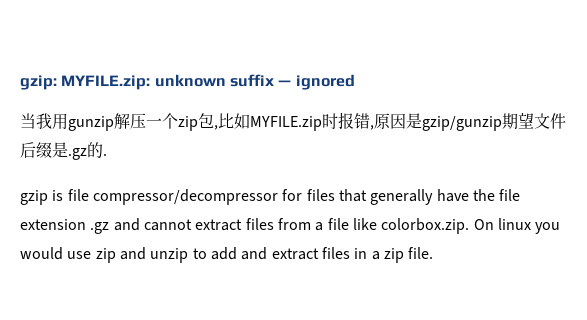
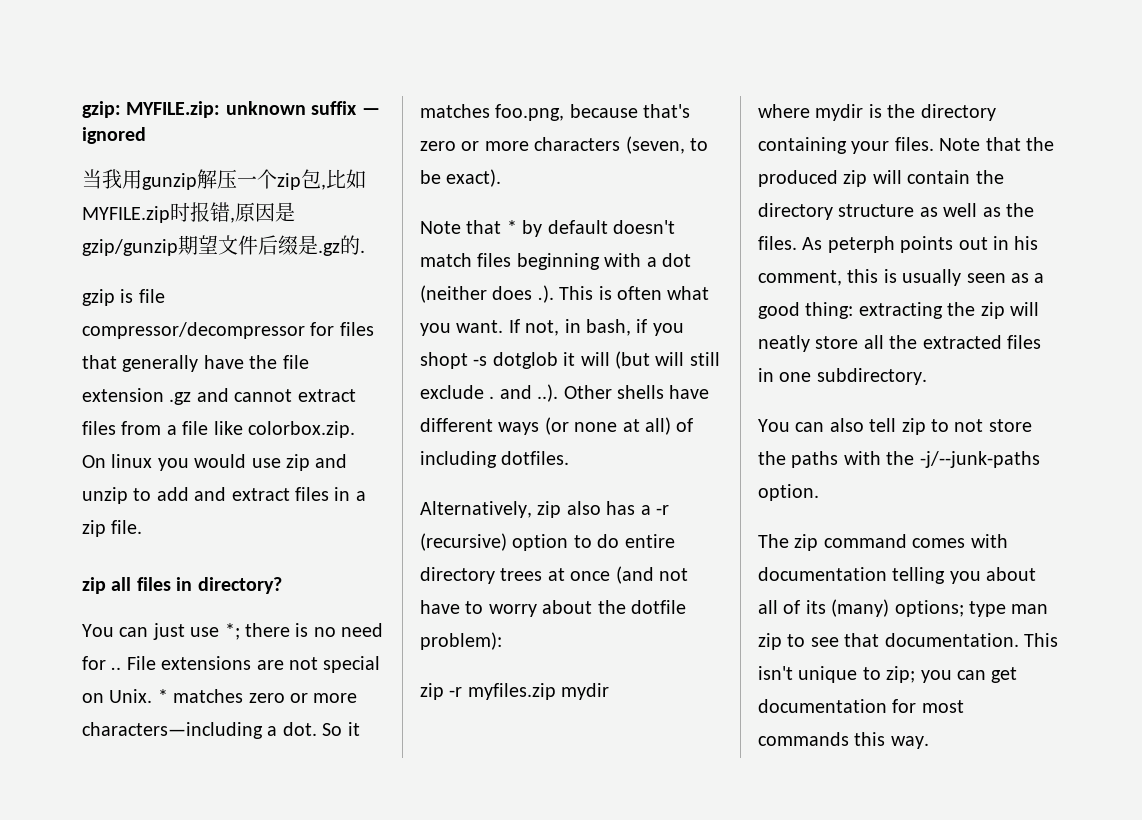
(434, 253) none -> [82,577,282,594] [82,623,384,640] [82,656,381,673] [82,689,358,703] [82,722,360,739] [420,104,691,121] [420,136,708,154] [420,169,502,187] [420,220,675,237] [420,253,691,270] [420,285,710,303] [420,319,684,336] [420,351,720,369] [420,384,710,402] [420,417,694,435] [420,451,570,468] [420,501,669,518] [420,533,675,551] [420,566,688,584] [420,600,686,617] [420,632,502,650] [420,683,610,700] [758,104,996,121] [758,137,1054,154] [758,170,1004,187] [758,203,1034,220] [758,236,1039,253] [758,269,1045,286] [758,302,1039,319] [758,335,1041,352] [758,368,927,385] [758,418,1032,435] [758,451,1040,468] [758,484,819,501] [758,534,1008,551] [758,567,1037,584] [758,599,1049,617] [758,633,1058,650] [758,666,1018,683] [758,699,964,713] [758,732,929,749] // zip all files in directory? // You can just use *; there is no need for .. File extensions are not special on Unix. * matches zero or more characters—including a dot. So it matches foo.png, because that's zero or more characters (seven, to be exact). // Note that * by default doesn't match files beginning with a dot (neither does .). This is often what you want. If not, in bash, if you shopt -s dotglob it will (but will still exclude . and ..). Other shells have different ways (or none at all) of including dotfiles. // Alternatively, zip also has a -r (recursive) option to do entire directory trees at once (and not have to worry about the dotfile problem): // zip -r myfiles.zip mydir // where mydir is the directory containing your files. Note that the produced zip will contain the directory structure as well as the files. As peterph points out in his comment, this is usually seen as a good thing: extracting the zip will neatly store all the extracted files in one subdirectory. // You can also tell zip to not store the paths with the -j/--junk-paths option. // The zip command comes with documentation telling you about all of its (many) options; type man zip to see that documentation. This isn't unique to zip; you can get documentation for most commands this way.

